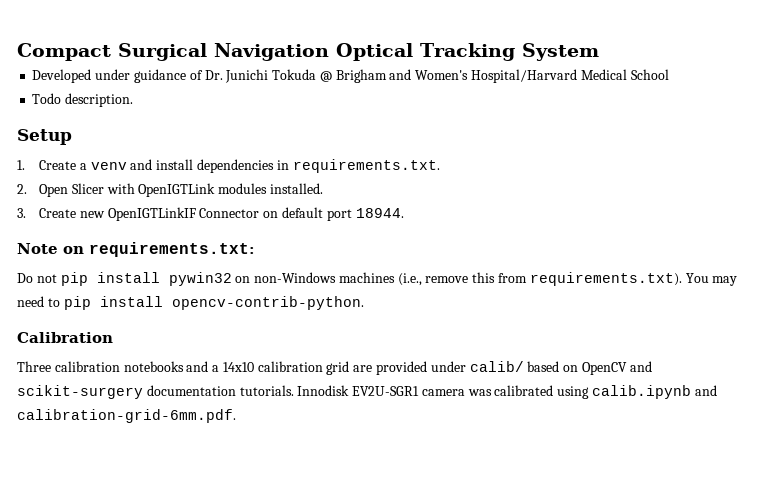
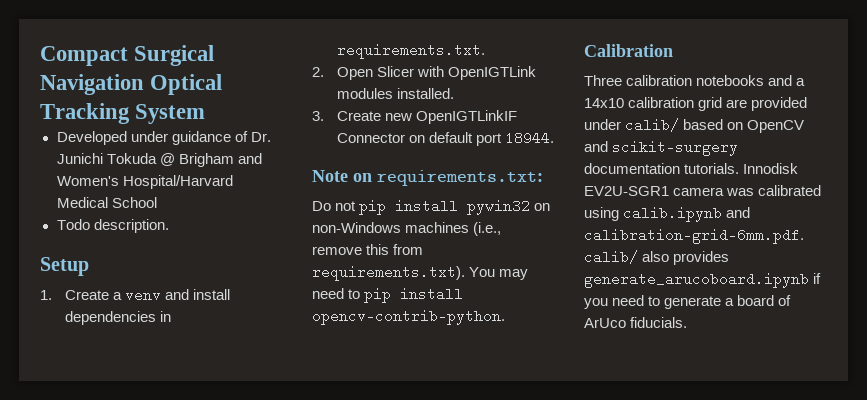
(236, 416) none -> [584,250,730,265] [584,272,822,288] [584,295,792,309] [584,317,688,328] calib/ also provides generate_arucoboard.ipynb if you need to generate a board of ArUco fiducials.

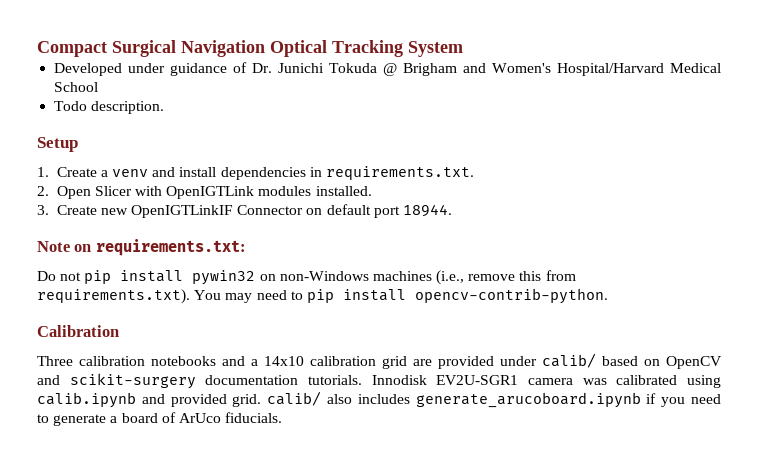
[584,228,804,244] calibration-grid-6mm.pdf. -> [170,394,262,407] provided grid.
[673,251,730,265] provides -> [357,394,410,404] includes

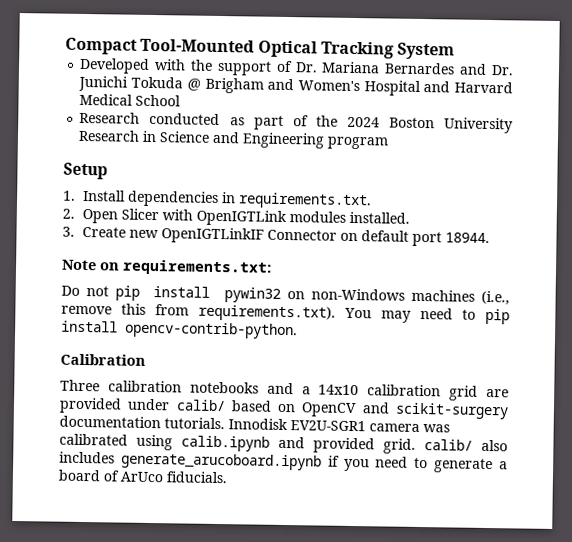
[112,40,265,57] Surgical Navigation -> [140,38,256,53] Tool-Mounted
[128,62,248,76] under guidance of -> [154,59,488,76] with the support of Dr. Mariana Bernardes and
[557,63,665,76] Hospital/Harvard -> [363,80,513,96] Hospital and Harvard
[54,101,165,114] [37,137,78,152] [37,167,217,177] Todo description. // Setup // 1. Create a venv and install -> [79,111,513,134] [78,129,389,150] [63,162,108,180] [63,189,127,202] Research conducted as part of the 2024 Boston University Research in Science and Engineering program // Setup // 1. Install

